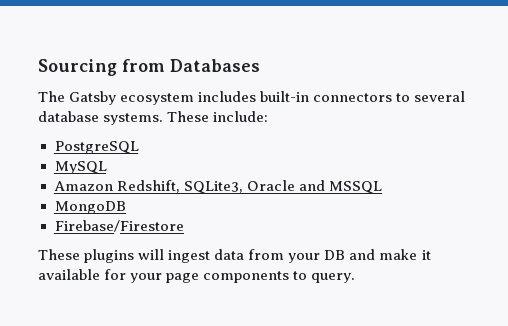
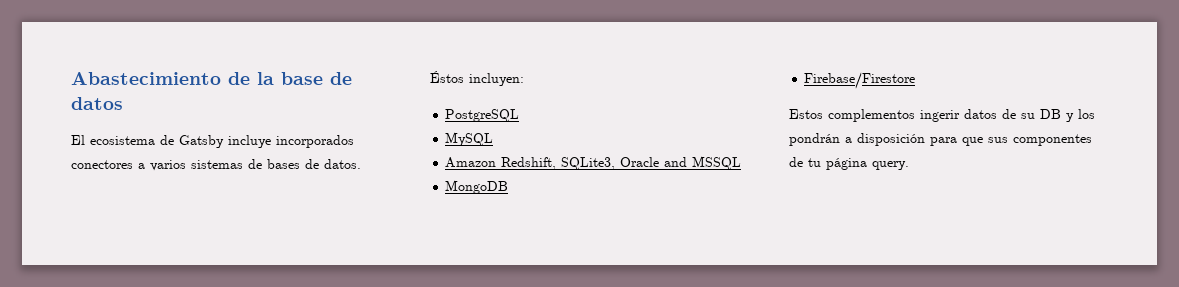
[38,59,260,76] [38,91,466,105] [38,111,269,125] Sourcing from Databases // The Gatsby ecosystem includes built-in connectors to several database systems. These include: -> [71,72,352,85] [71,97,123,110] [71,135,354,148] [71,159,361,171] [430,71,524,86] Abastecimiento de la base de datos // El ecosistema de Gatsby incluye incorporados conectores a varios sistemas de bases de datos. Éstos incluyen:
[38,249,431,263] [38,269,308,283] These plugins will ingest data from your DB and make it available for your page components to -> [789,109,1095,122] [789,133,1092,146] [789,157,867,170] Estos complementos ingerir datos de su DB y los pondrán a disposición para que sus componentes de tu página

